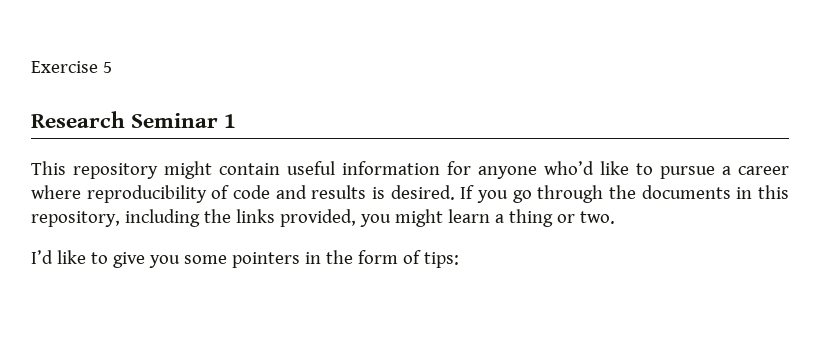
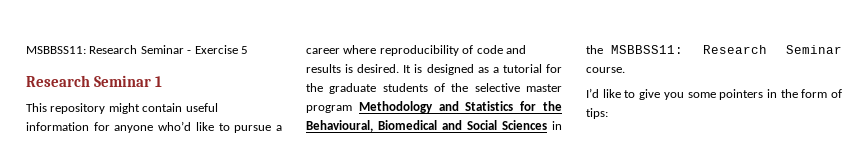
(31, 67) none -> [26,45,192,54] MSBBSS11: Research Seminar -
[460,185,789,203] [31,209,615,227] If you go through the documents in this repository, including the links provided, you might learn a thing or two. -> [403,64,562,75] [306,83,562,94] [306,101,562,113] [306,120,562,132] [586,45,842,54] [586,67,625,73] It is designed as a tutorial for the graduate students of the selective master program Methodology and Statistics for the Behavioural, Biomedical and Social Sciences in the MSBBSS11: Research Seminar course.

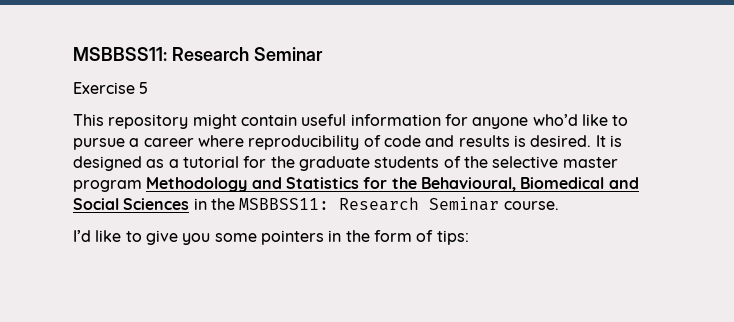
[26,45,192,54] MSBBSS11: Research Seminar - -> [73,47,323,61] MSBBSS11: Research Seminar //
[26,75,163,87] // Research Seminar 1 -> (149, 88) none

